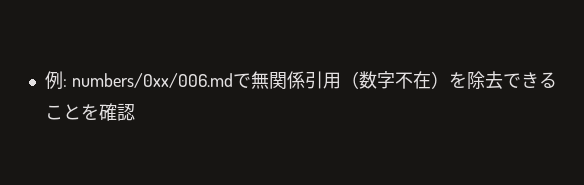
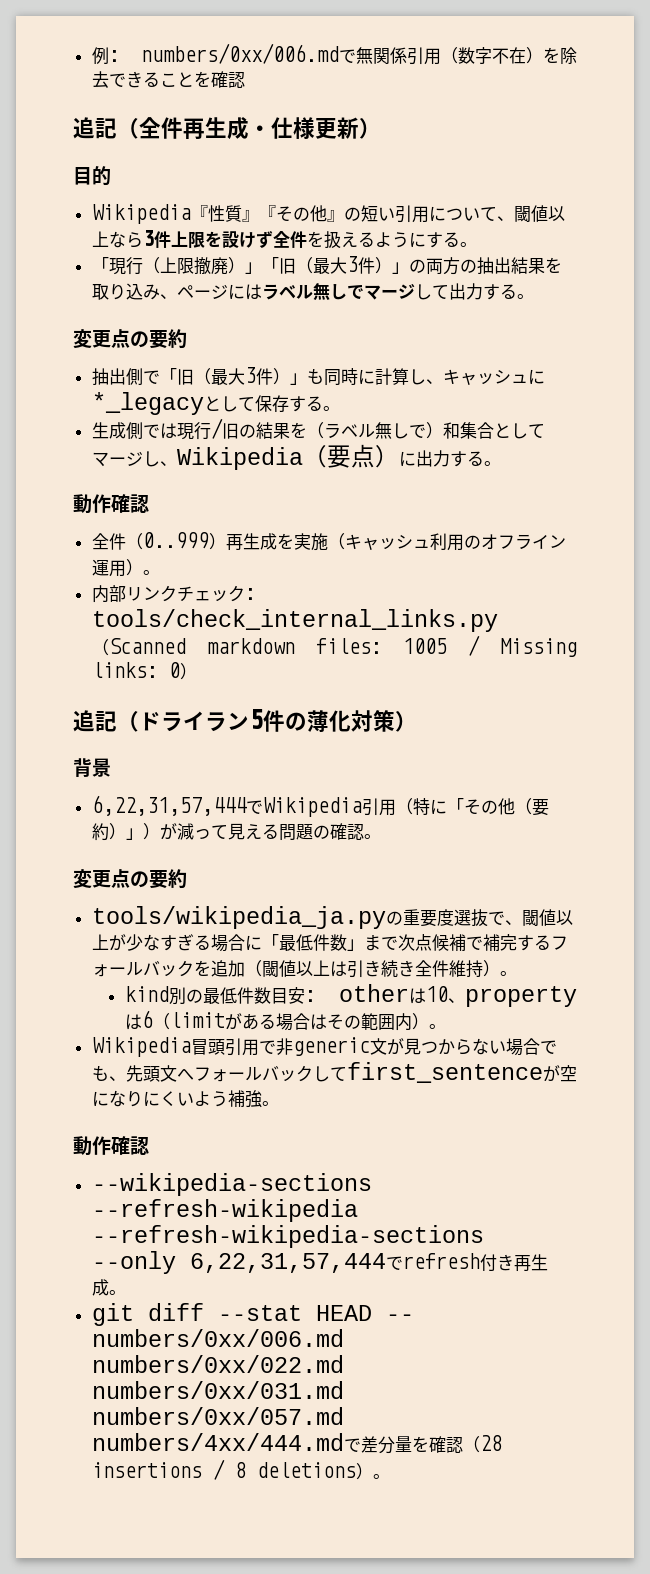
(135, 112) none -> [73,117,381,140] [73,166,111,186] [91,204,565,224] [91,230,477,249] [91,256,562,275] [91,283,534,300] [73,329,187,349] [91,367,545,386] [91,392,340,415] [91,418,545,440] [91,444,501,470] [73,494,149,514] [91,532,566,551] [91,559,160,577] [91,585,256,603] [91,609,498,632] [91,635,577,657] [91,662,197,680] [73,709,417,732] [73,758,111,777] [91,795,549,817] [91,823,381,841] [73,869,187,889] [91,906,573,929] [91,934,568,952] [91,960,517,978] [124,984,577,1007] [124,1010,446,1031] [91,1037,557,1057] [91,1062,577,1083] [91,1090,279,1108] [73,1136,149,1156] [91,1173,372,1196] [91,1199,358,1222] [91,1225,484,1248] [91,1251,548,1274] [91,1279,126,1296] [91,1303,414,1326] [91,1329,344,1347] [91,1355,344,1373] [91,1381,344,1399] [91,1407,344,1425] [91,1433,502,1454] [91,1459,390,1480] // 追記（全件再生成・仕様更新） // 目的 // Wikipedia『性質』『その他』の短い引用について、閾値以上なら3件上限を設けず全件を扱えるようにする。 // 「現行（上限撤廃）」「旧（最大3件）」の両方の抽出結果を取り込み、ページにはラベル無しでマージして出力する。 // 変更点の要約 // 抽出側で「旧（最大3件）」も同時に計算し、キャッシュに*_legacyとして保存する。 // 生成側では現行/旧の結果を（ラベル無しで）和集合としてマージし、Wikipedia（要点）に出力する。 // 動作確認 // 全件（0..999）再生成を実施（キャッシュ利用のオフライン運用）。 // 内部リンクチェック: tools/check_internal_links.py（Scanned markdown files: 1005 / Missing links: 0） // 追記（ドライラン5件の薄化対策） // 背景 // 6,22,31,57,444でWikipedia引用（特に「その他（要約）」）が減って見える問題の確認。 // 変更点の要約 // tools/wikipedia_ja.pyの重要度選抜で、閾値以上が少なすぎる場合に「最低件数」まで次点候補で補完するフォールバックを追加（閾値以上は引き続き全件維持）。 // kind別の最低件数目安: otherは10、propertyは6（limitがある場合はその範囲内）。 // Wikipedia冒頭引用で非generic文が見つからない場合でも、先頭文へフォールバックしてfirst_sentenceが空になりにくいよう補強。 // 動作確認 // --wikipedia-sections --refresh-wikipedia --refresh-wikipedia-sections --only 6,22,31,57,444でrefresh付き再生成。 // git diff --stat HEAD -- numbers/0xx/006.md numbers/0xx/022.md numbers/0xx/031.md numbers/0xx/057.md numbers/4xx/444.mdで差分量を確認（28 insertions / 8 deletions）。

